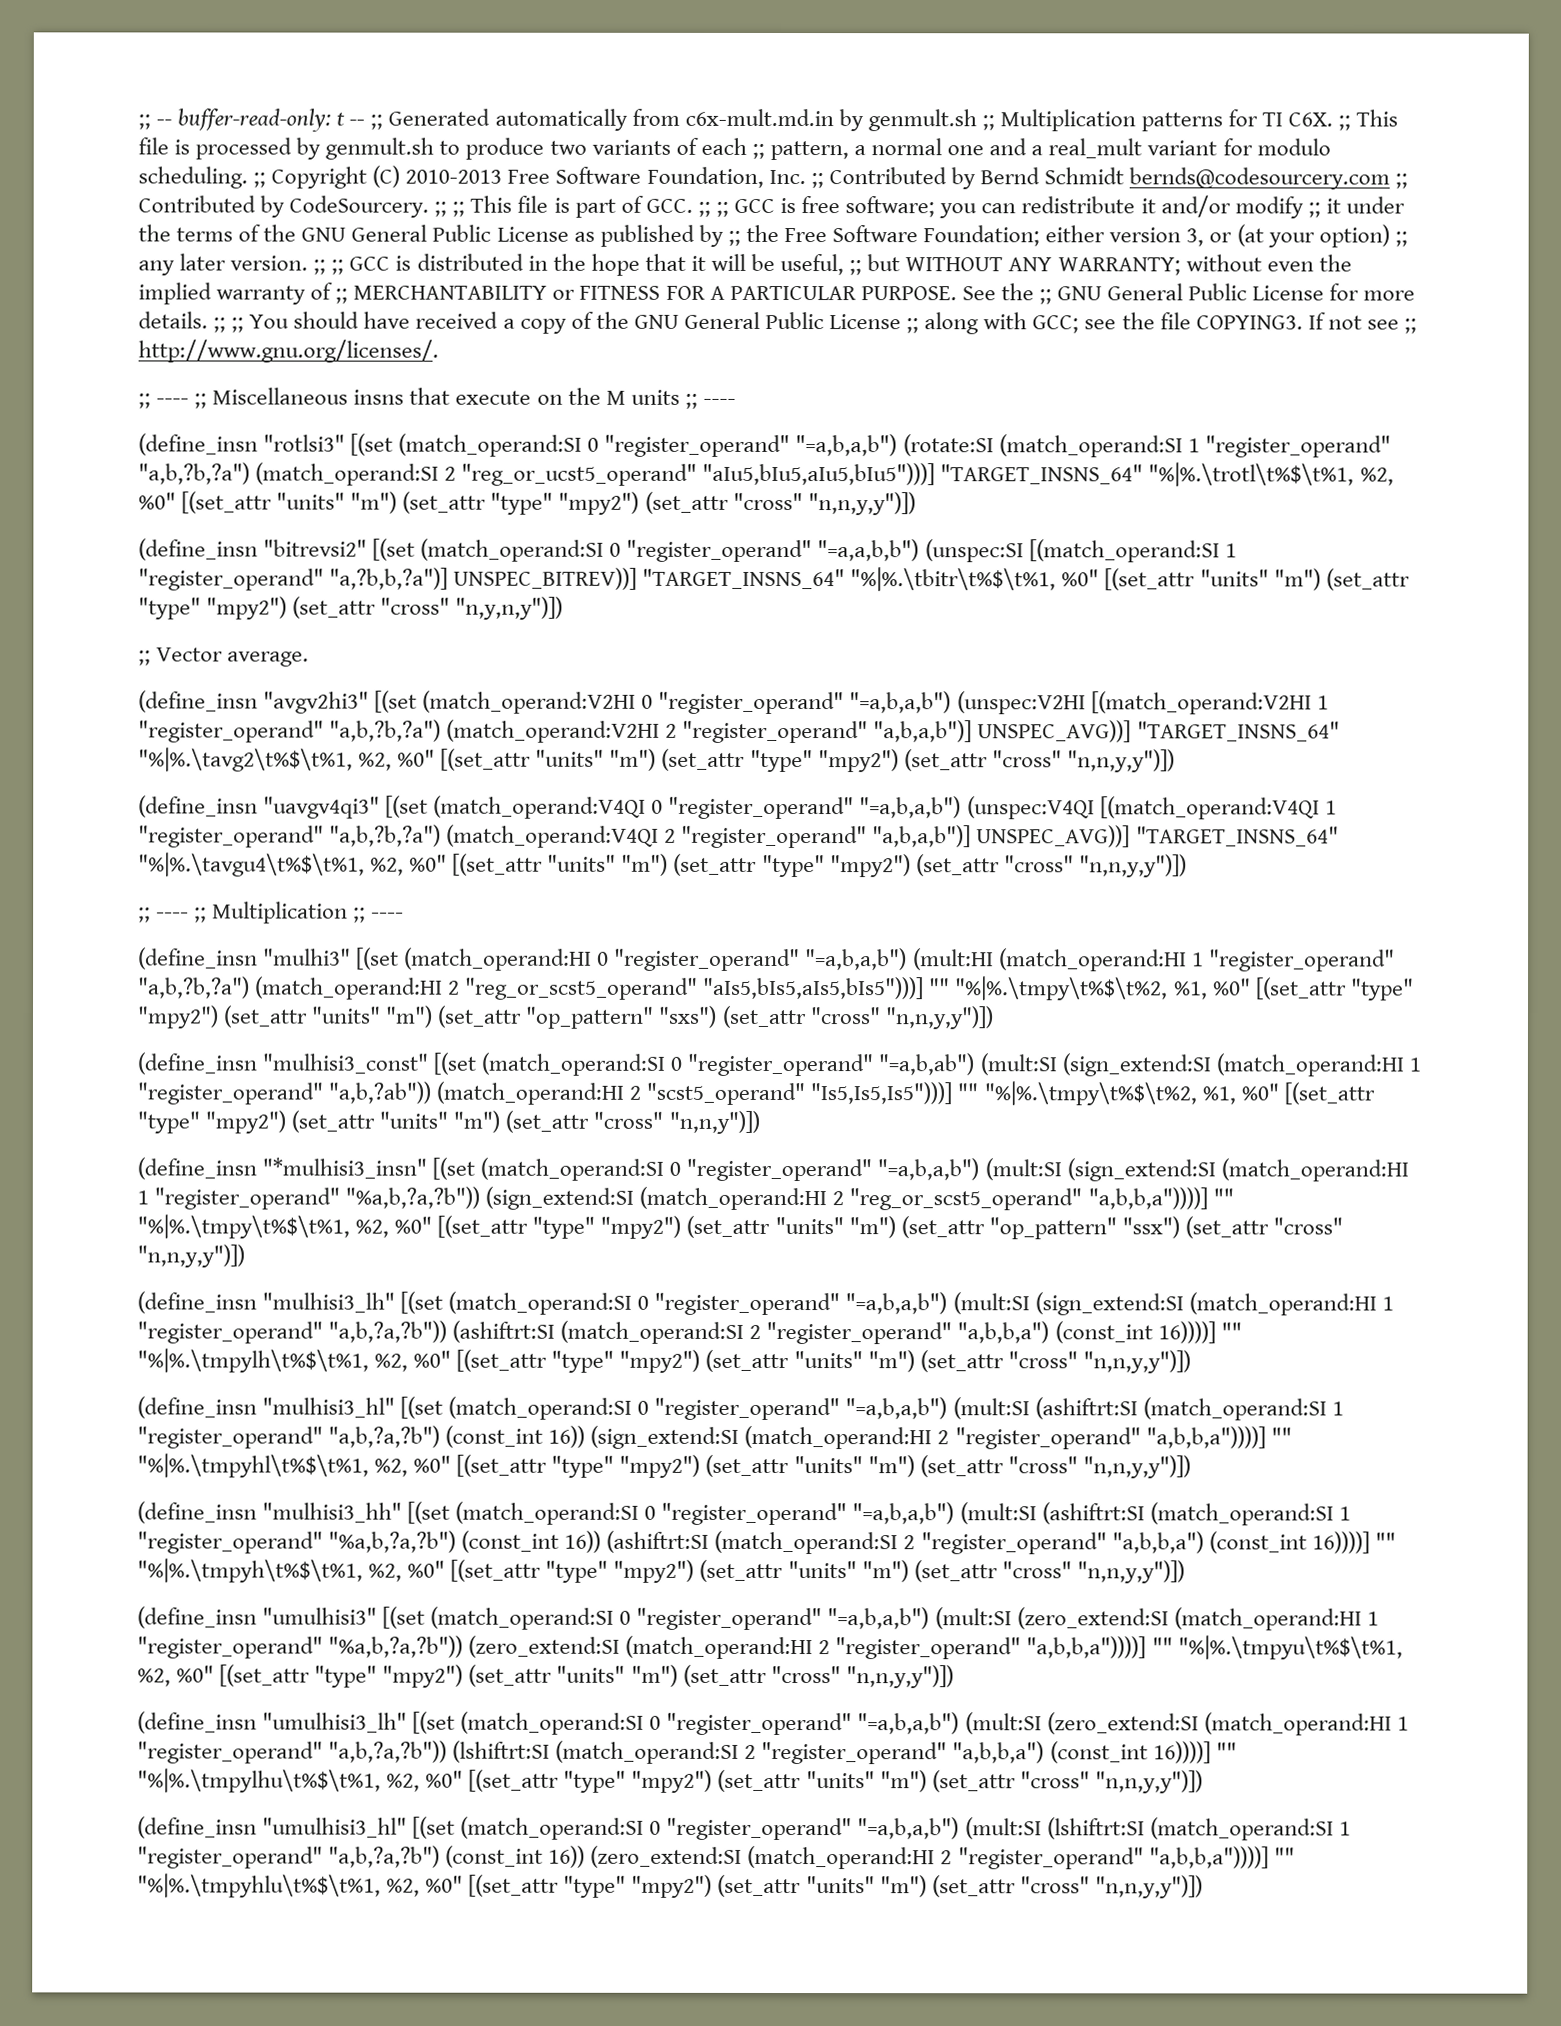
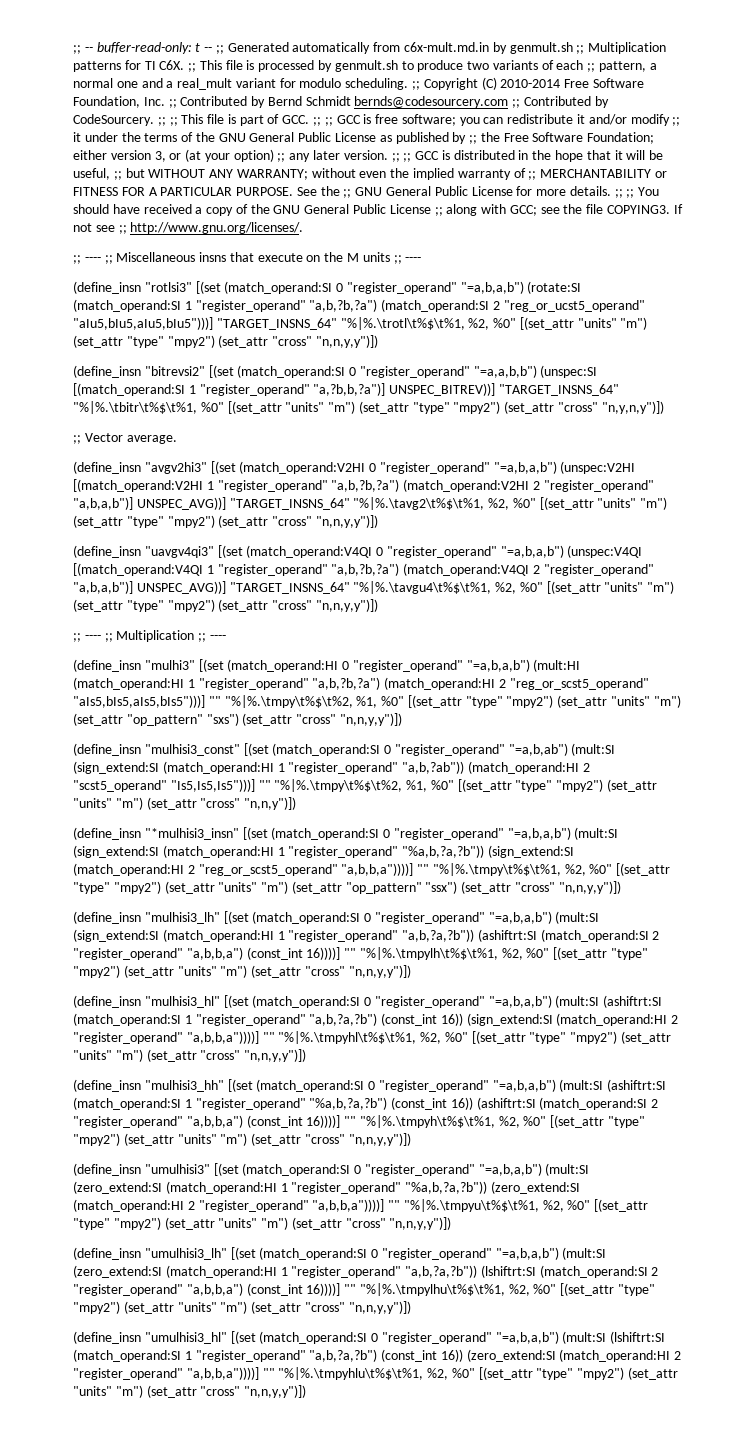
[405,169,503,184] 2010-2013 -> [500,79,561,88] 2010-2014

